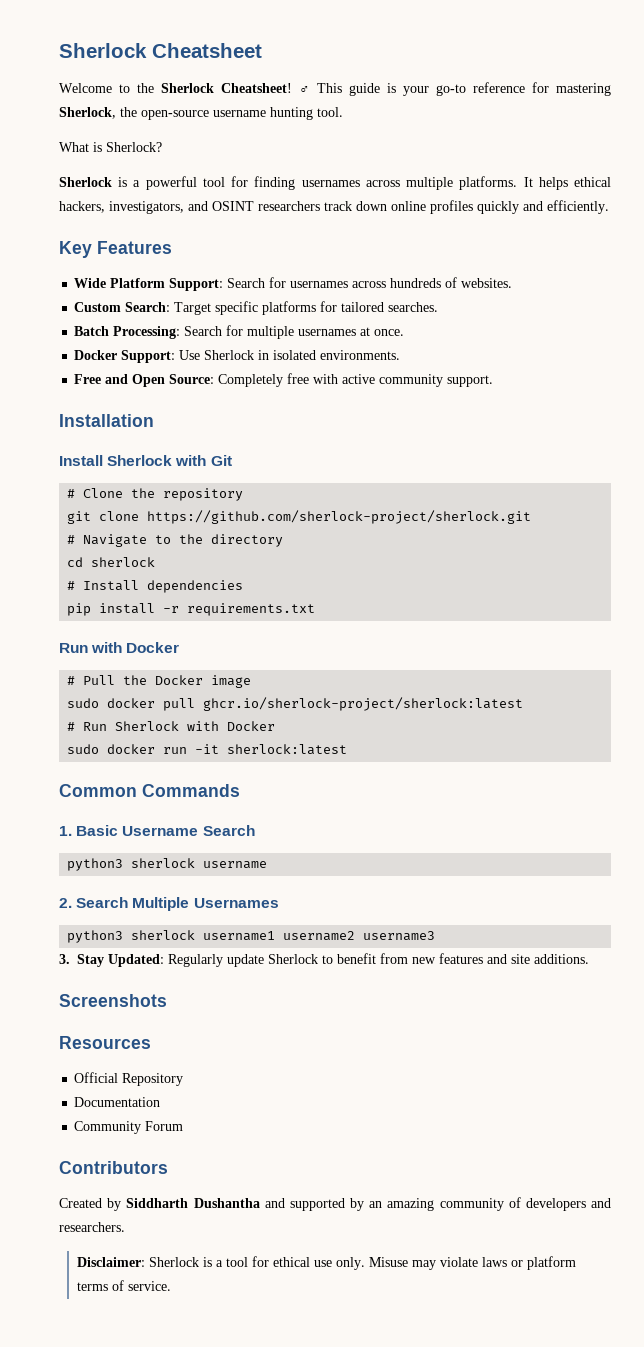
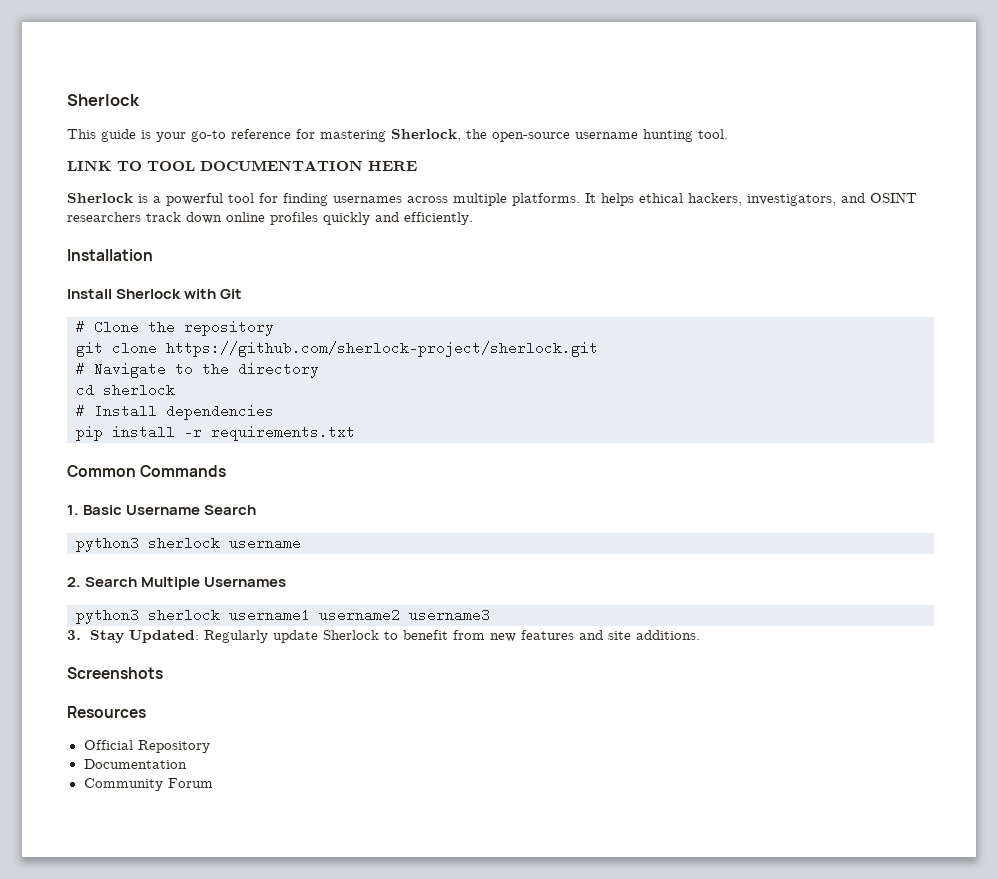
[59,43,262,58] [59,83,310,93] Sherlock Cheatsheet // Welcome to the Sherlock Cheatsheet! ♂ -> [67,94,140,106] Sherlock //
[59,142,162,152] What is Sherlock? -> [67,160,417,171] LINK TO TOOL DOCUMENTATION HERE
[59,241,172,258] [74,277,513,291] [74,301,439,315] [74,325,405,339] [74,350,401,363] [74,373,494,387] // Key Features // Wide Platform Support: Search for usernames across hundreds of websites. // Custom Search: Target specific platforms for tailored searches. // Batch Processing: Search for multiple usernames at once. // Docker Support: Use Sherlock in isolated environments. // Free and Open Source: Completely free with active community support. -> (473, 218) none
[59,642,180,653] [67,675,252,688] [67,697,524,711] [67,721,276,731] [67,744,348,755] // Run with Docker // # Pull the Docker image // sudo docker pull ghcr.io/sherlock-project/sherlock:latest // # Run Sherlock with Docker // sudo docker run -it sherlock:latest -> (355, 433) none
[59,1161,168,1174] [59,1197,611,1211] [59,1222,125,1232] [77,1256,577,1270] [77,1280,172,1291] // Contributors // Created by Siddharth Dushantha and supported by an amazing community of developers and researchers. // Disclaimer: Sherlock is a tool for ethical use only. Misuse may violate laws or platform terms of service. -> (213, 783) none

